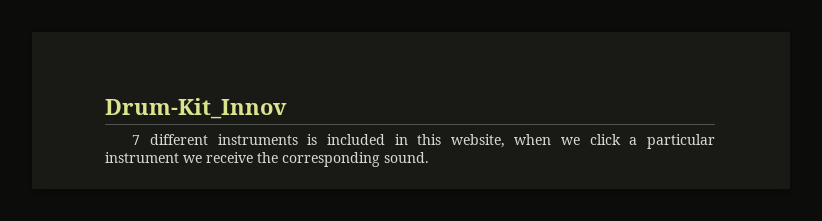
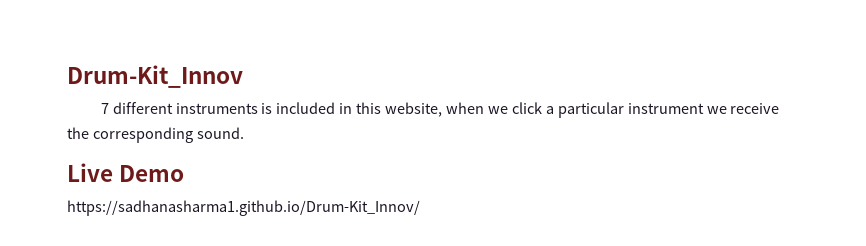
(429, 157) none -> [67,163,185,182] [67,200,420,216] // Live Demo // https://sadhanasharma1.github.io/Drum-Kit_Innov/

